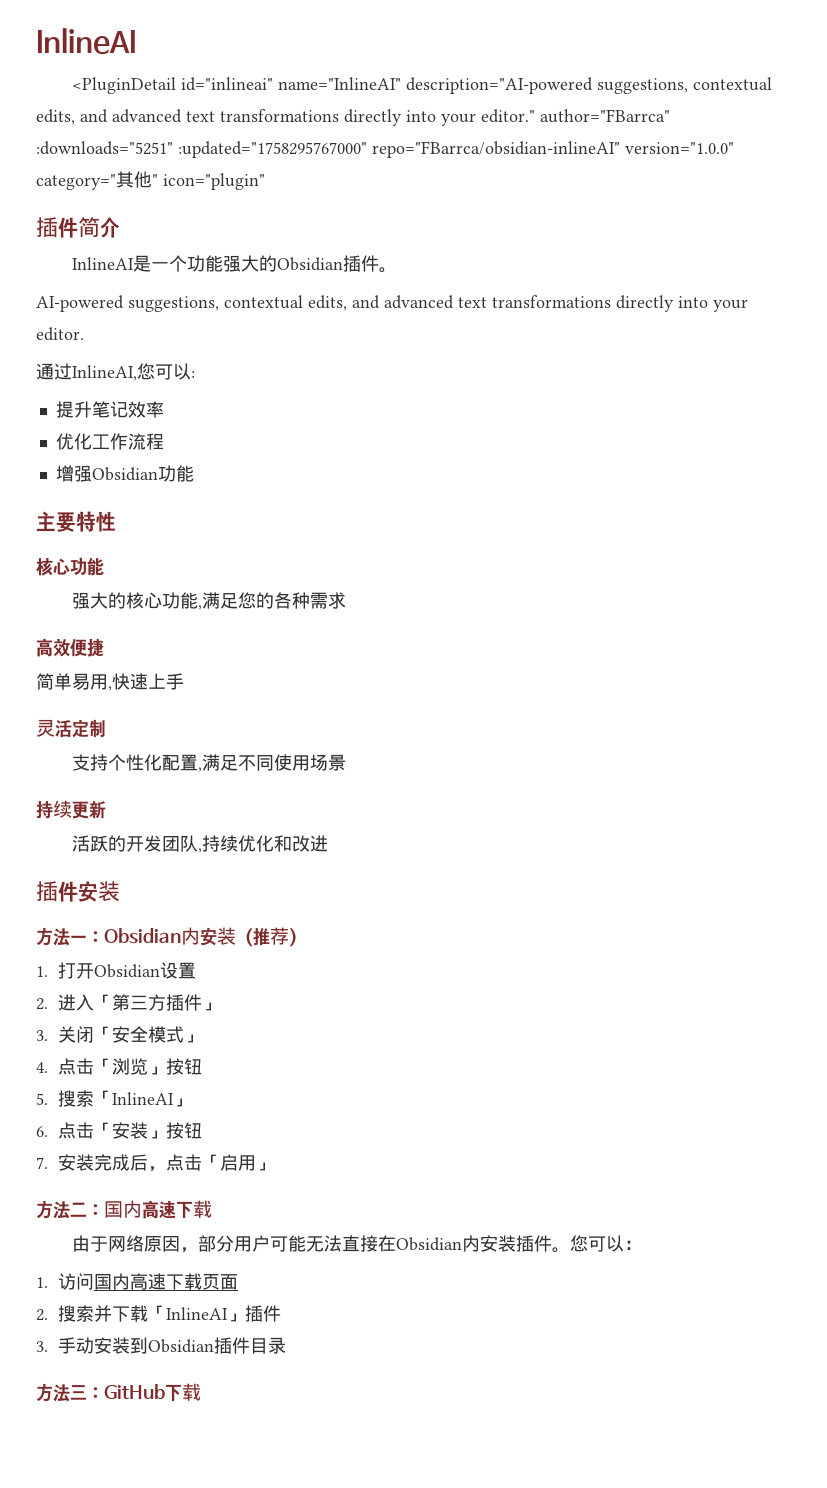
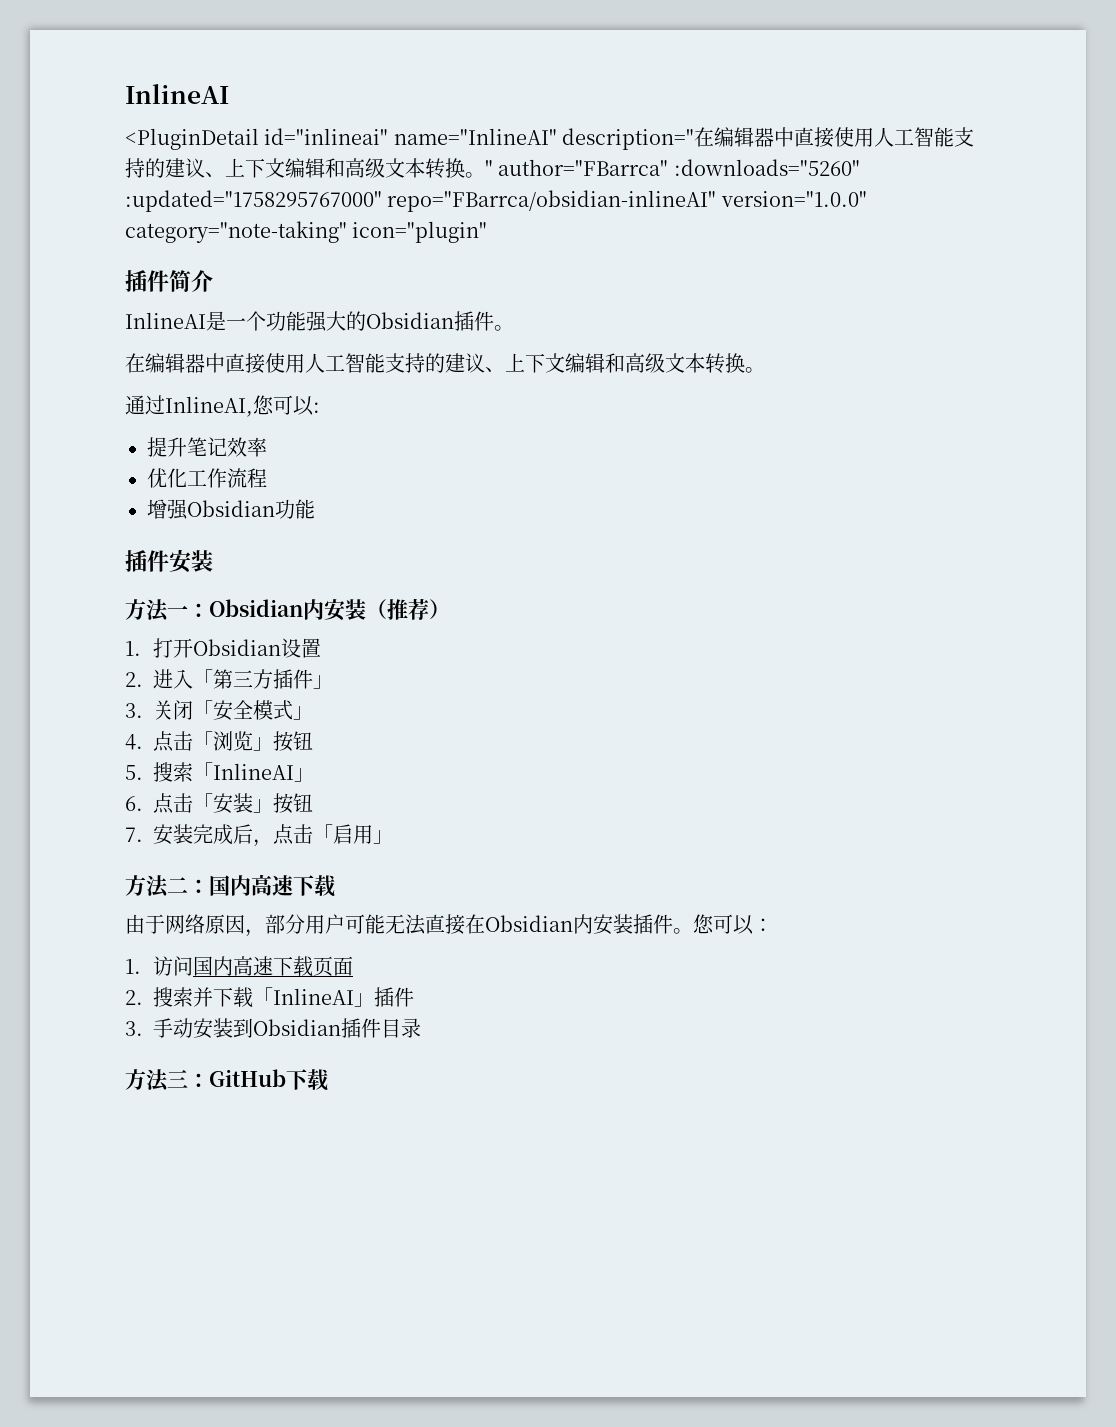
[406,77,773,94] [36,109,670,126] [36,141,734,158] [36,171,158,190] description="AI-powered suggestions, contextual edits, and advanced text transformations directly into your editor." author="FBarrca" :downloads="5251" :updated="1758295767000" repo="FBarrca/obsidian-inlineAI" version="1.0.0" category="其他" -> [562,127,975,150] [125,158,860,179] [125,190,867,212] [125,221,347,243] description="在编辑器中直接使用人工智能支持的建议、上下文编辑和高级文本转换。" author="FBarrca" :downloads="5260" :updated="1758295767000" repo="FBarrca/obsidian-inlineAI" version="1.0.0" category="note-taking"
[36,295,748,312] [36,327,84,341] AI-powered suggestions, contextual edits, and advanced text transformations directly into your editor. -> [125,353,765,374] 在编辑器中直接使用人工智能支持的建议、上下文编辑和高级文本转换。
[36,511,116,532] [36,557,104,576] [72,592,347,610] [36,638,104,657] [36,673,184,691] [36,719,106,738] [72,754,347,772] [36,800,106,819] [72,835,329,853] // 主要特性 // 核心功能 // 强大的核心功能,满足您的各种需求 // 高效便捷 // 简单易用,快速上手 // 灵活定制 // 支持个性化配置,满足不同使用场景 // 持续更新 // 活跃的开发团队,持续优化和改进 -> (315, 509) none

